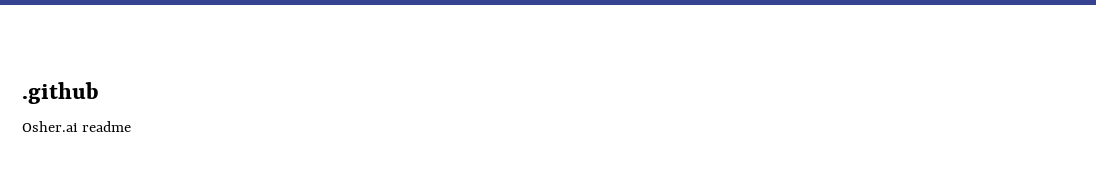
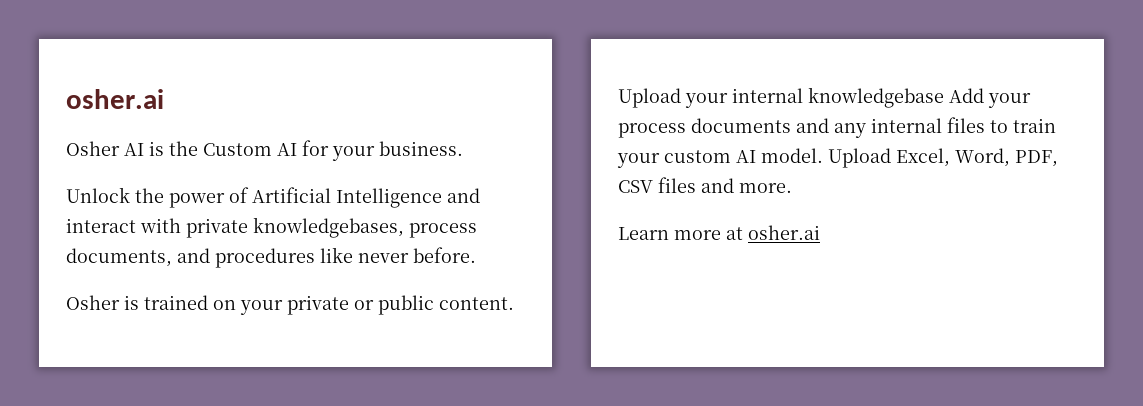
[22,82,99,104] [22,121,132,132] .github // Osher.ai readme -> [66,89,164,109] [66,140,463,161] [66,187,480,208] [66,217,477,238] [66,247,476,268] [66,295,514,315] [618,87,1031,108] [618,117,1056,138] [617,148,1058,168] [618,177,792,193] [618,225,820,240] osher.ai // Osher AI is the Custom AI for your business. // Unlock the power of Artificial Intelligence and interact with private knowledgebases, process documents, and procedures like never before. // Osher is trained on your private or public content. Upload your internal knowledgebase Add your process documents and any internal files to train your custom AI model. Upload Excel, Word, PDF, CSV files and more. // Learn more at osher.ai

